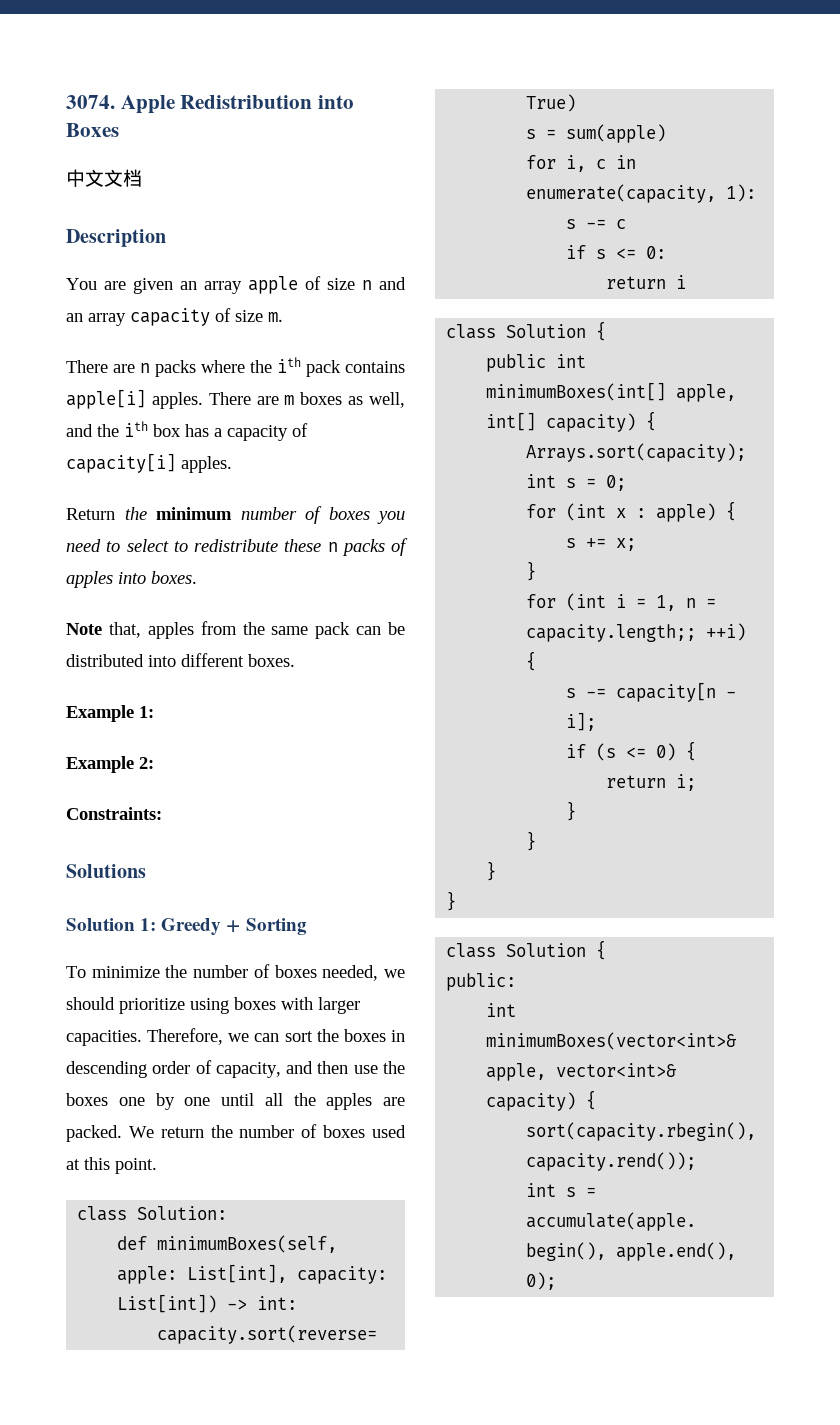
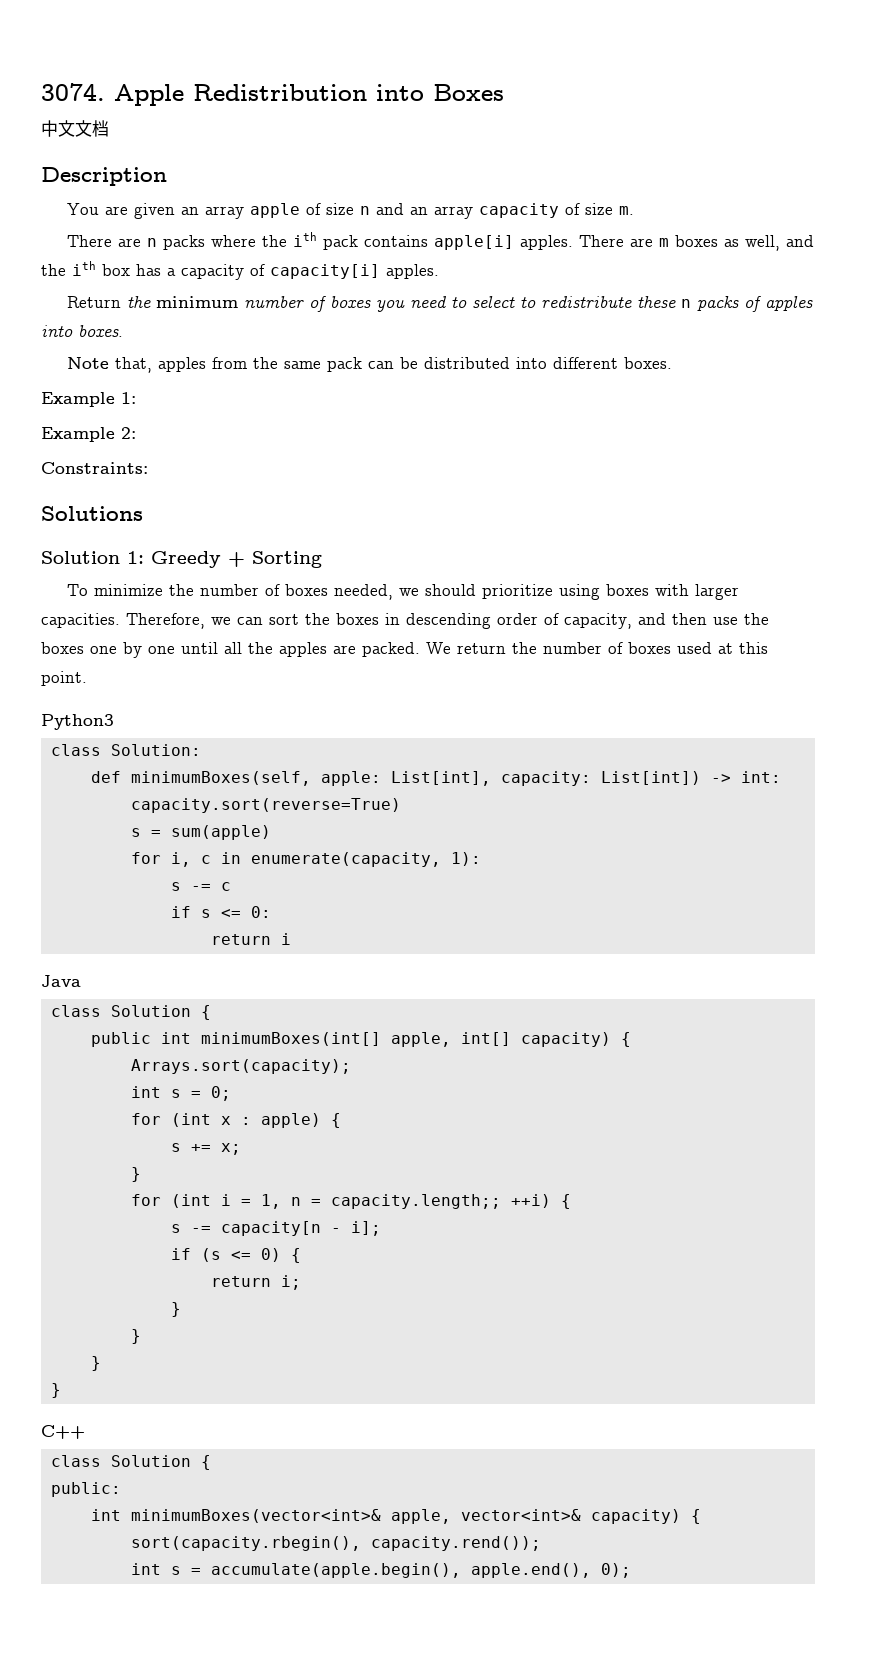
(157, 1166) none -> [41,714,114,730] // Python3
(687, 282) none -> [41,975,81,987] // Java
(457, 901) none -> [41,1425,85,1439] // C++

